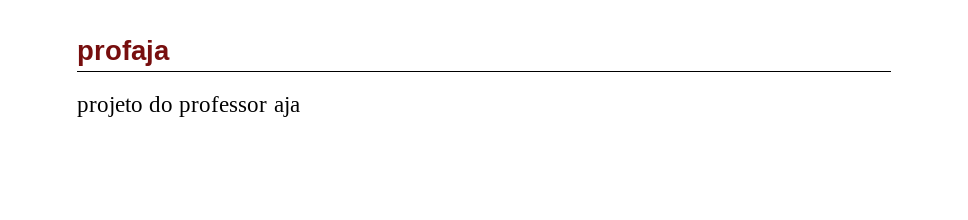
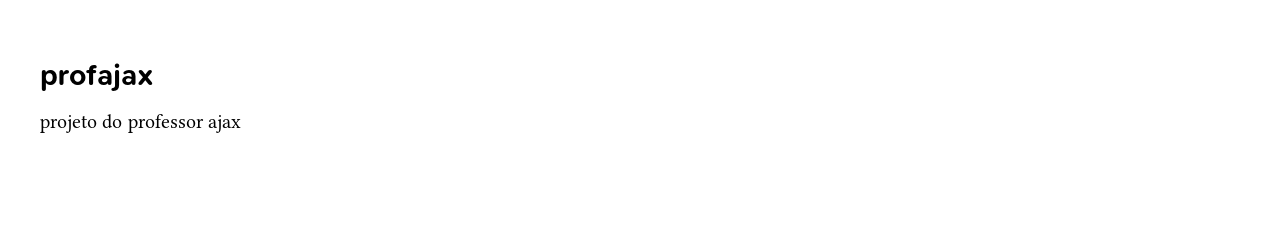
[77,40,170,66] profaja -> [40,63,154,92] profajax
[273,97,300,117] aja -> [208,115,242,133] ajax

